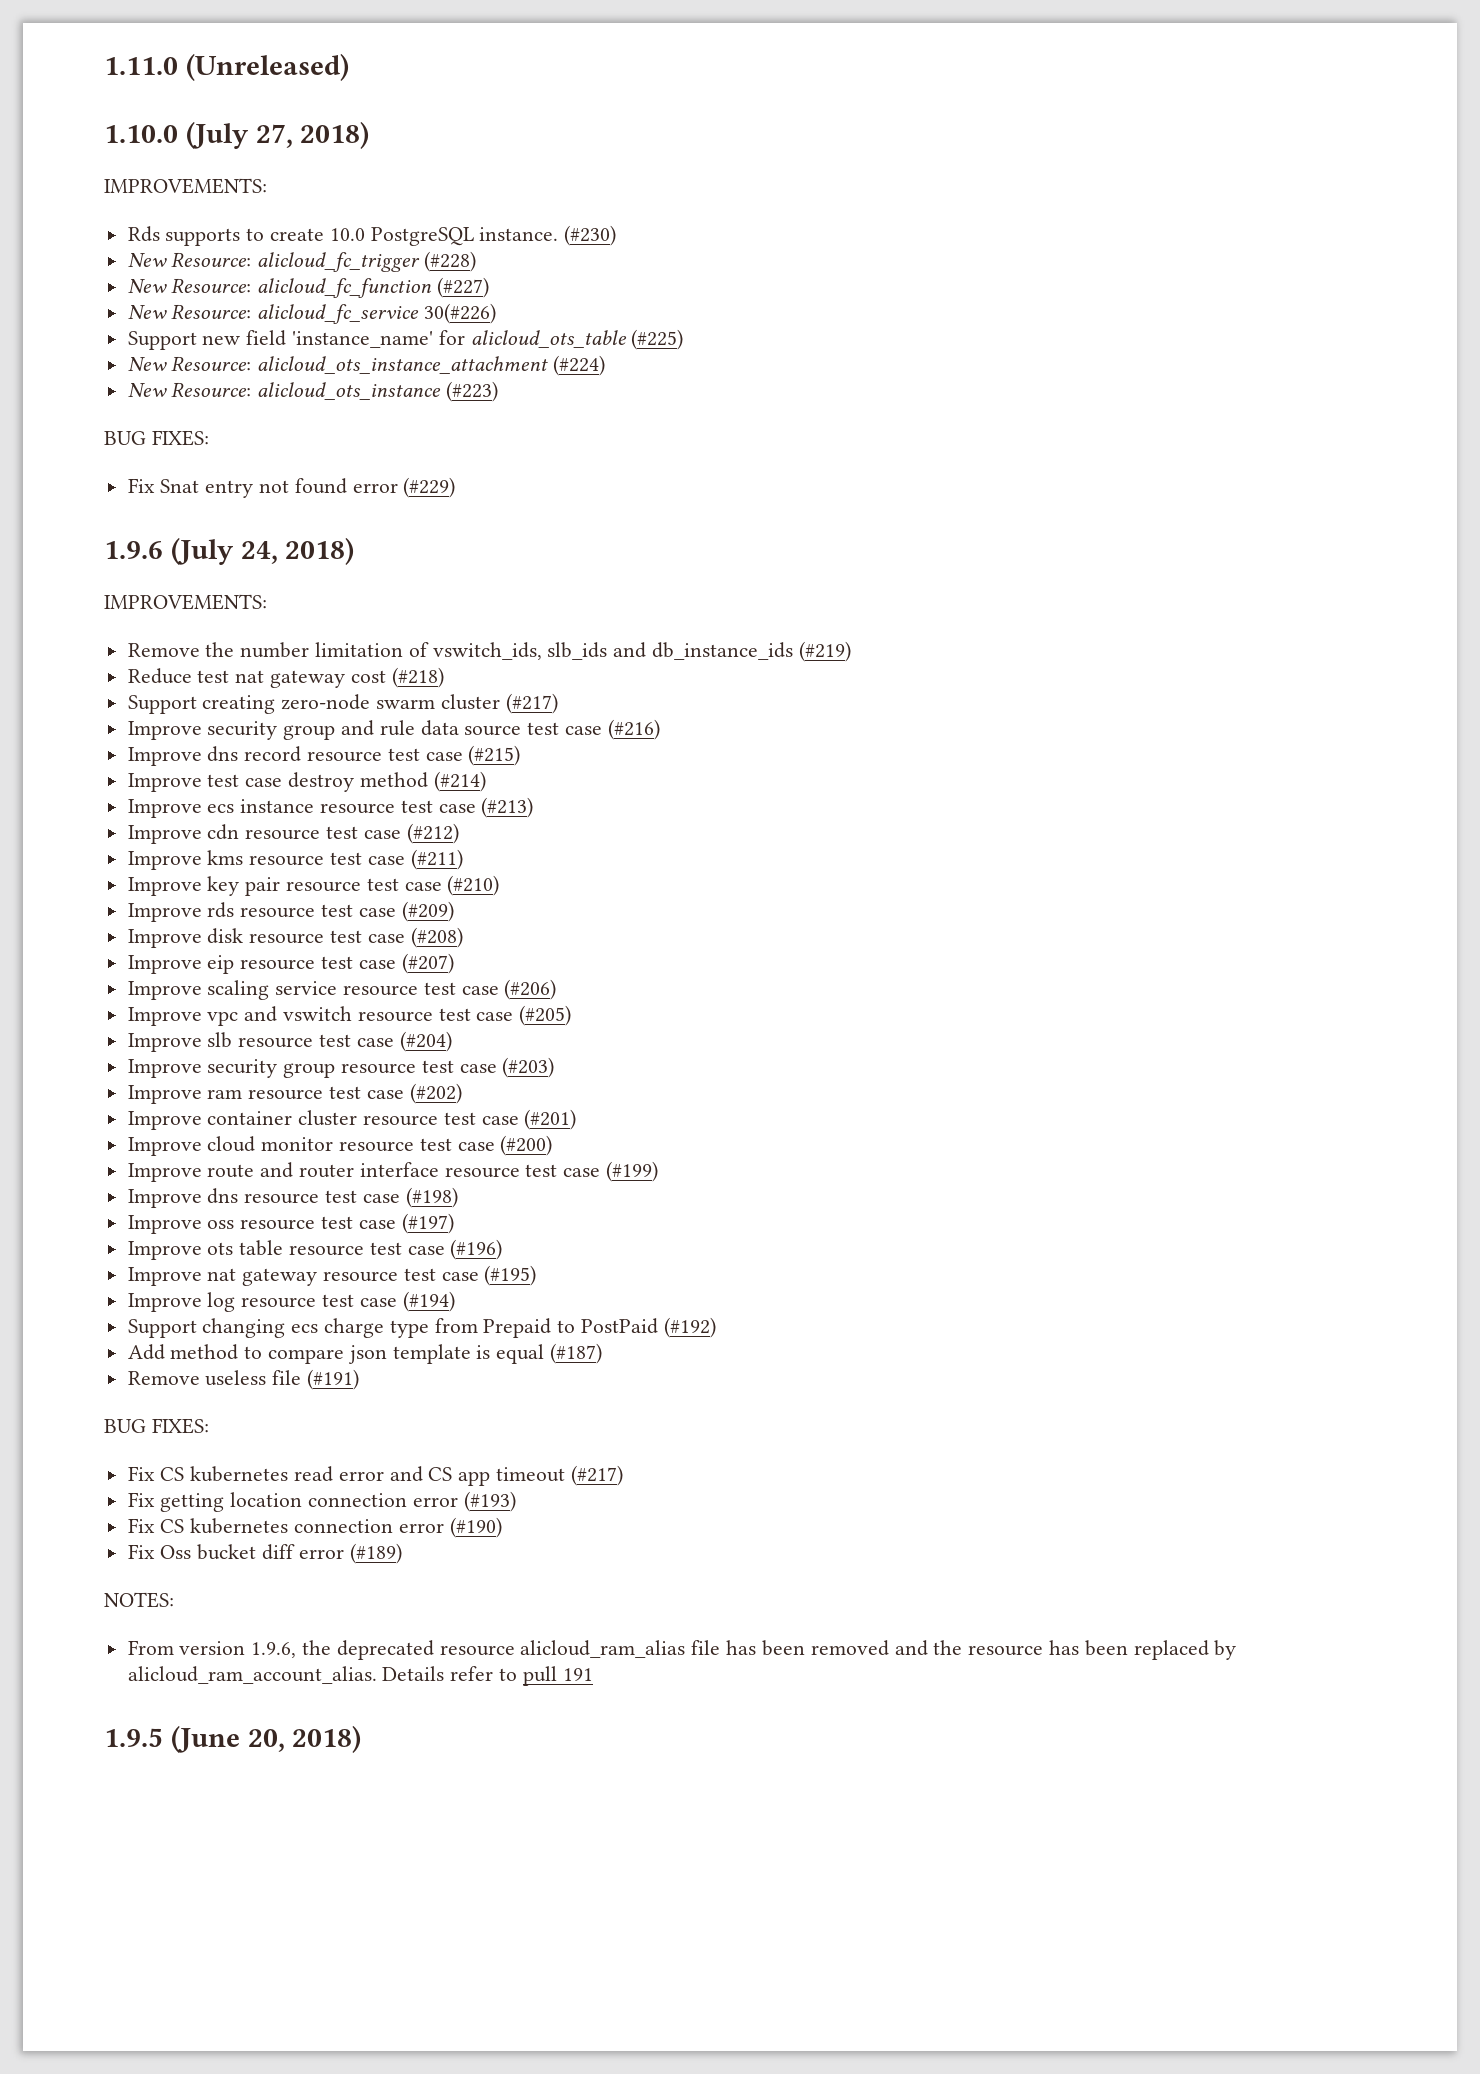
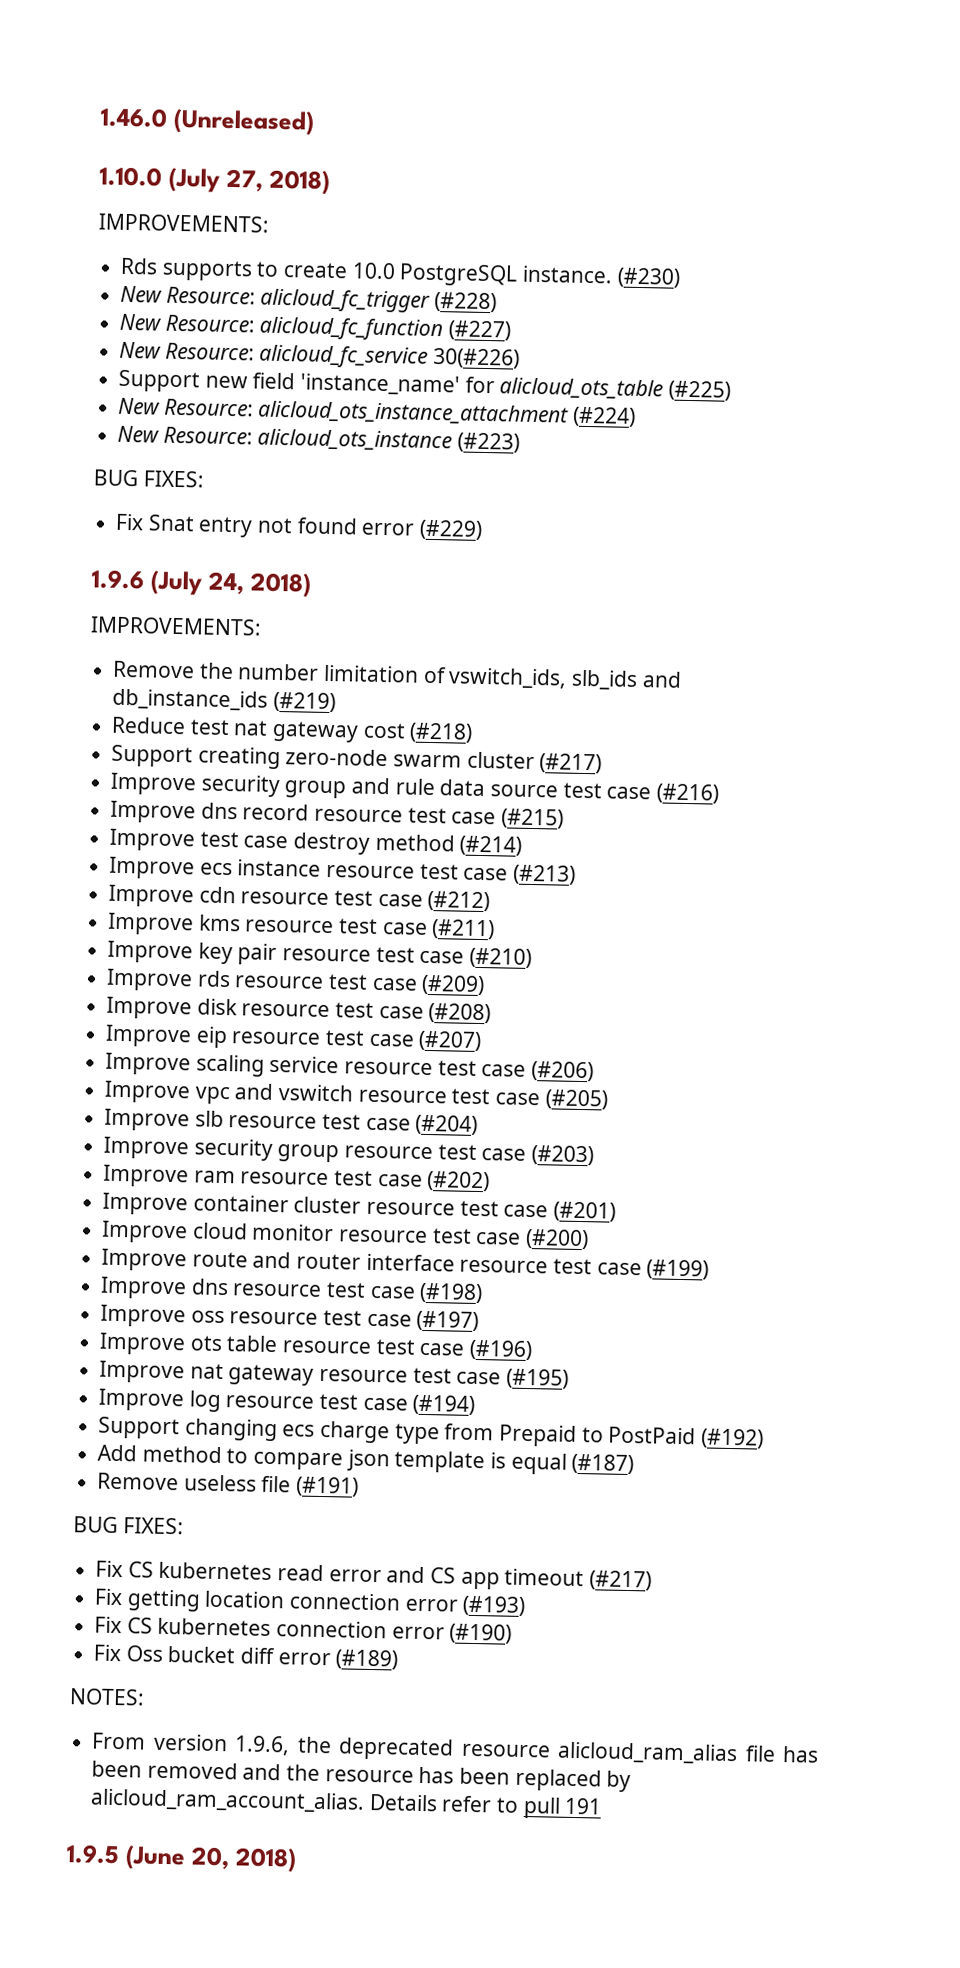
[104,57,178,75] 1.11.0 -> [100,107,168,128] 1.46.0

